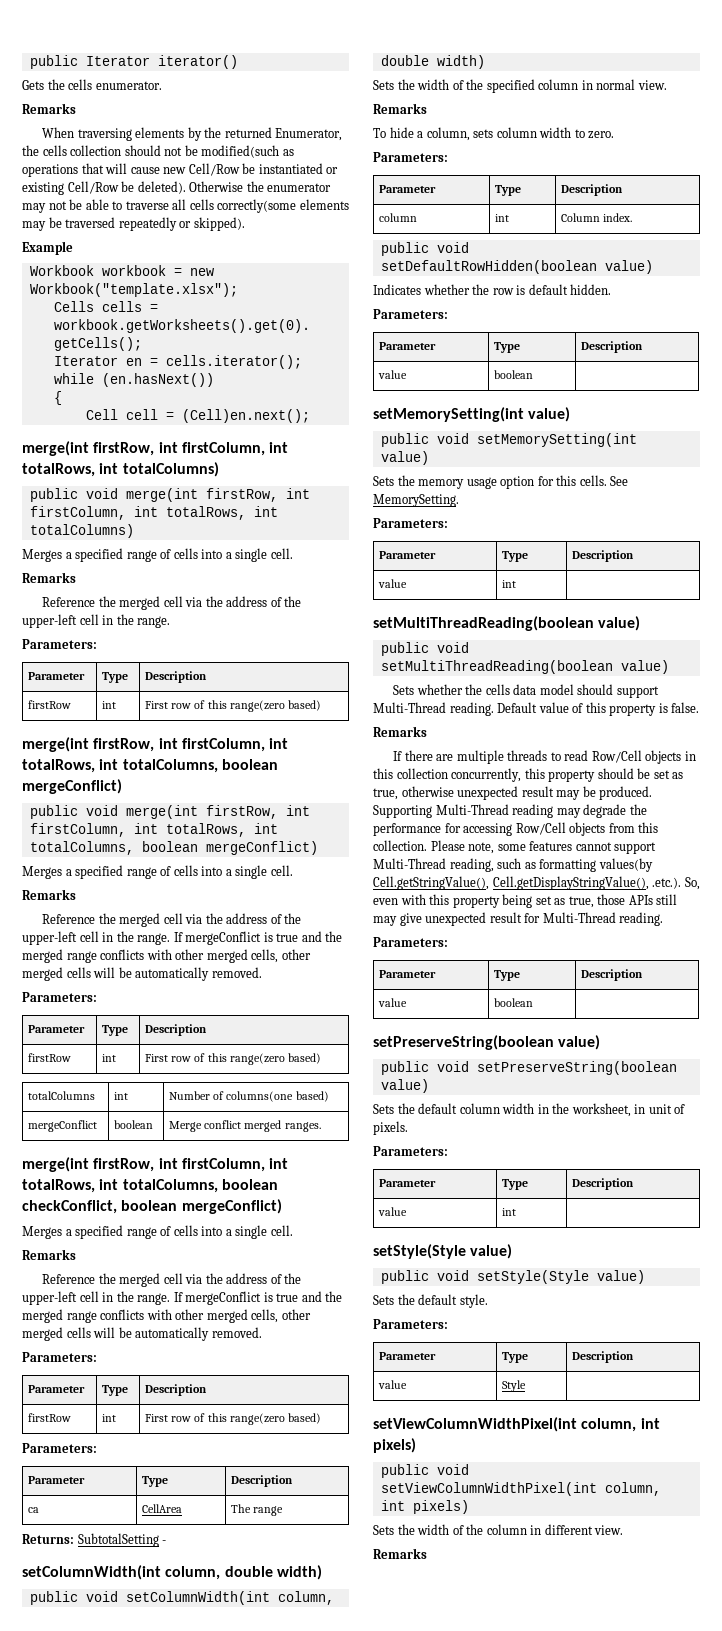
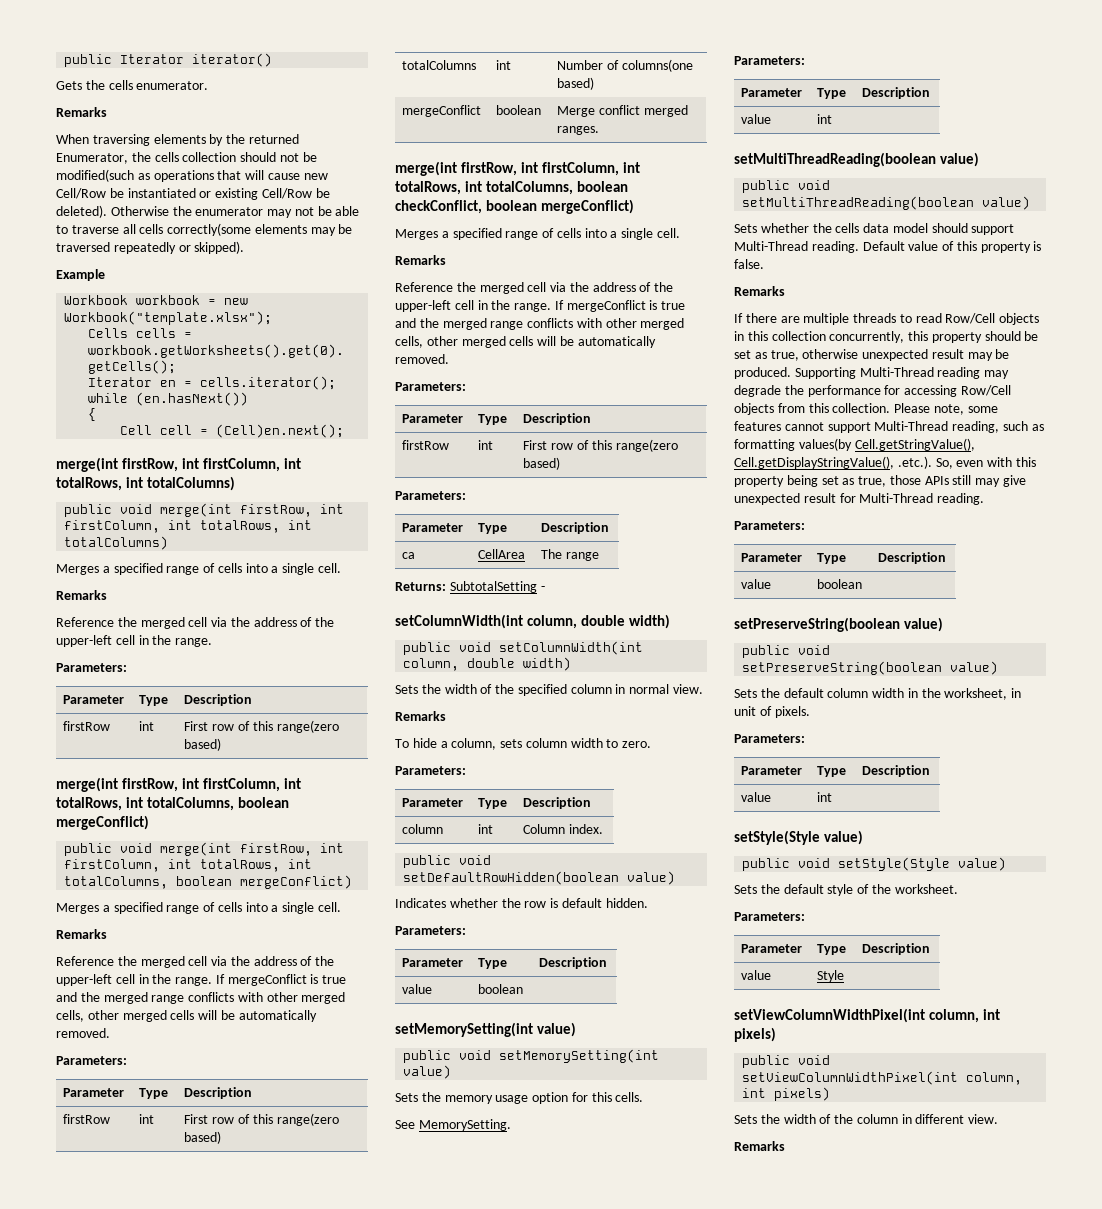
(607, 480) none -> (644, 1097) //
[459,1294,488,1308] style. -> [827,884,958,896] style of the worksheet.

